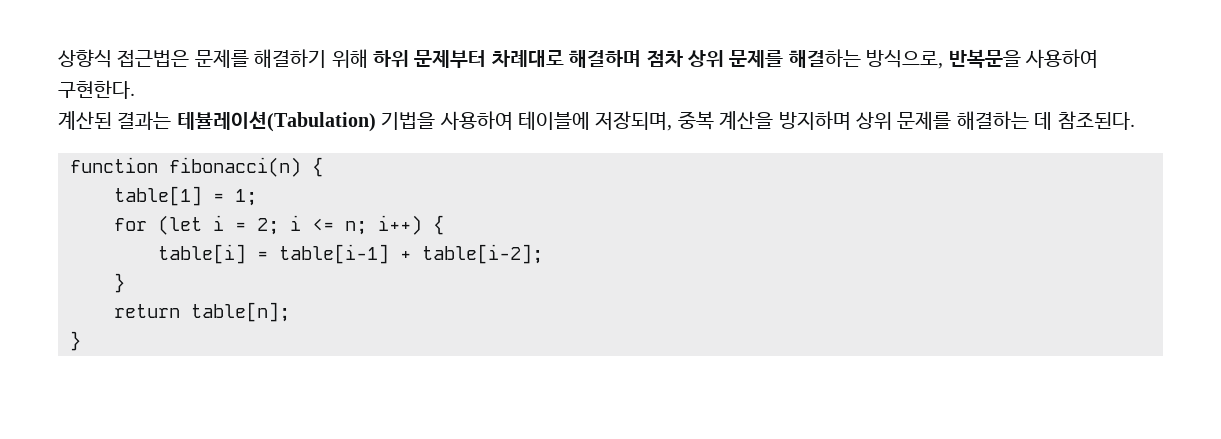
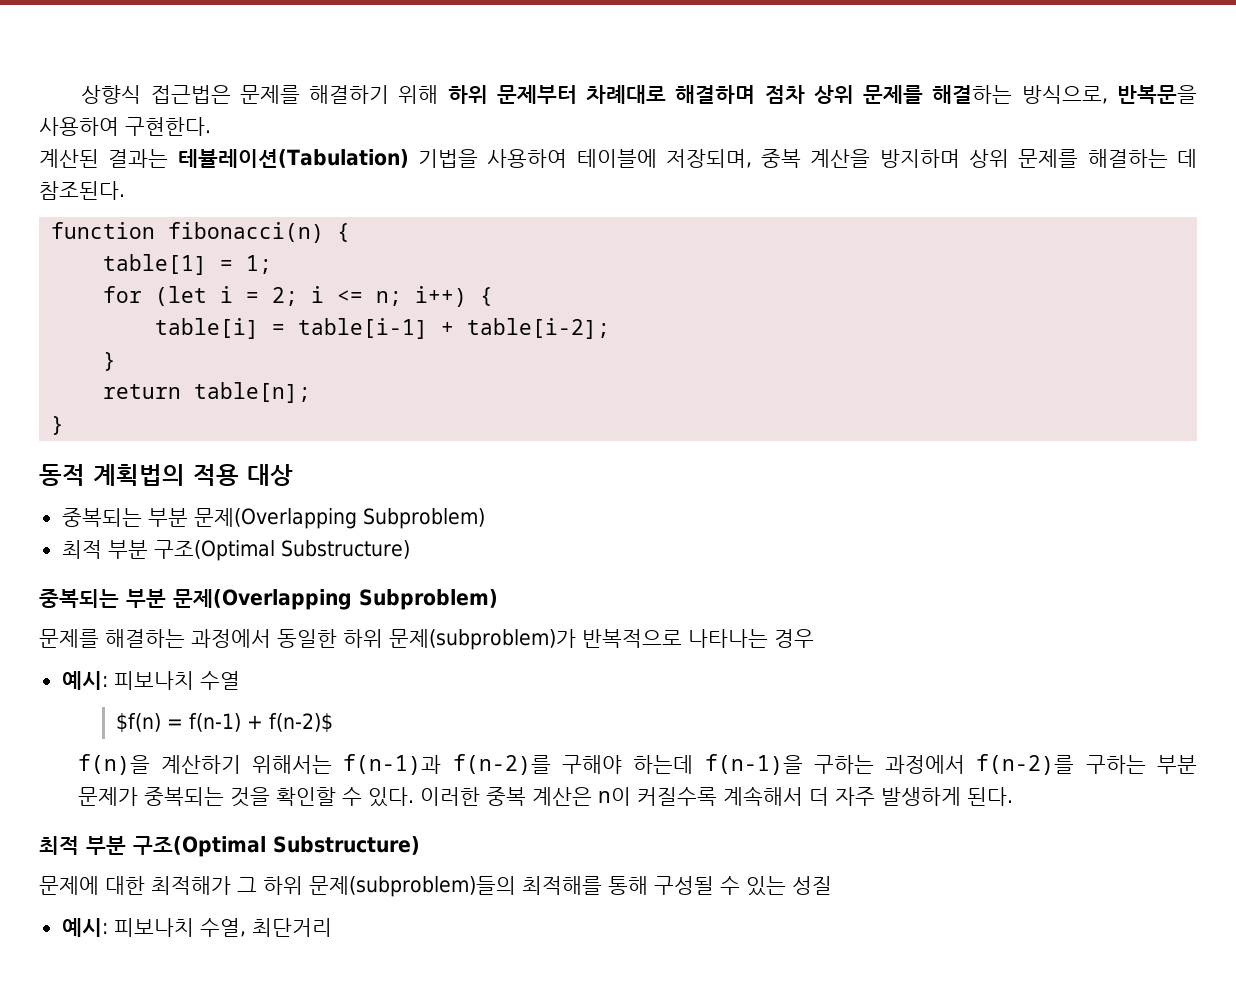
(81, 341) none -> [39,464,293,486] [61,508,485,529] [61,540,410,561] [39,589,498,610] [39,629,814,650] [61,671,240,690] [116,713,334,733] [77,754,1198,775] [77,786,1013,807] [39,836,420,857] [39,876,832,897] [61,918,332,937] // 동적 계획법의 적용 대상 // 중복되는 부분 문제(Overlapping Subproblem) // 최적 부분 구조(Optimal Substructure) // 중복되는 부분 문제(Overlapping Subproblem) // 문제를 해결하는 과정에서 동일한 하위 문제(subproblem)가 반복적으로 나타나는 경우 // 예시: 피보나치 수열 // $f(n) = f(n-1) + f(n-2)$ // f(n)을 계산하기 위해서는 f(n-1)과 f(n-2)를 구해야 하는데 f(n-1)을 구하는 과정에서 f(n-2)를 구하는 부분 문제가 중복되는 것을 확인할 수 있다. 이러한 중복 계산은 n이 커질수록 계속해서 더 자주 발생하게 된다. // 최적 부분 구조(Optimal Substructure) // 문제에 대한 최적해가 그 하위 문제(subproblem)들의 최적해를 통해 구성될 수 있는 성질 // 예시: 피보나치 수열, 최단거리

